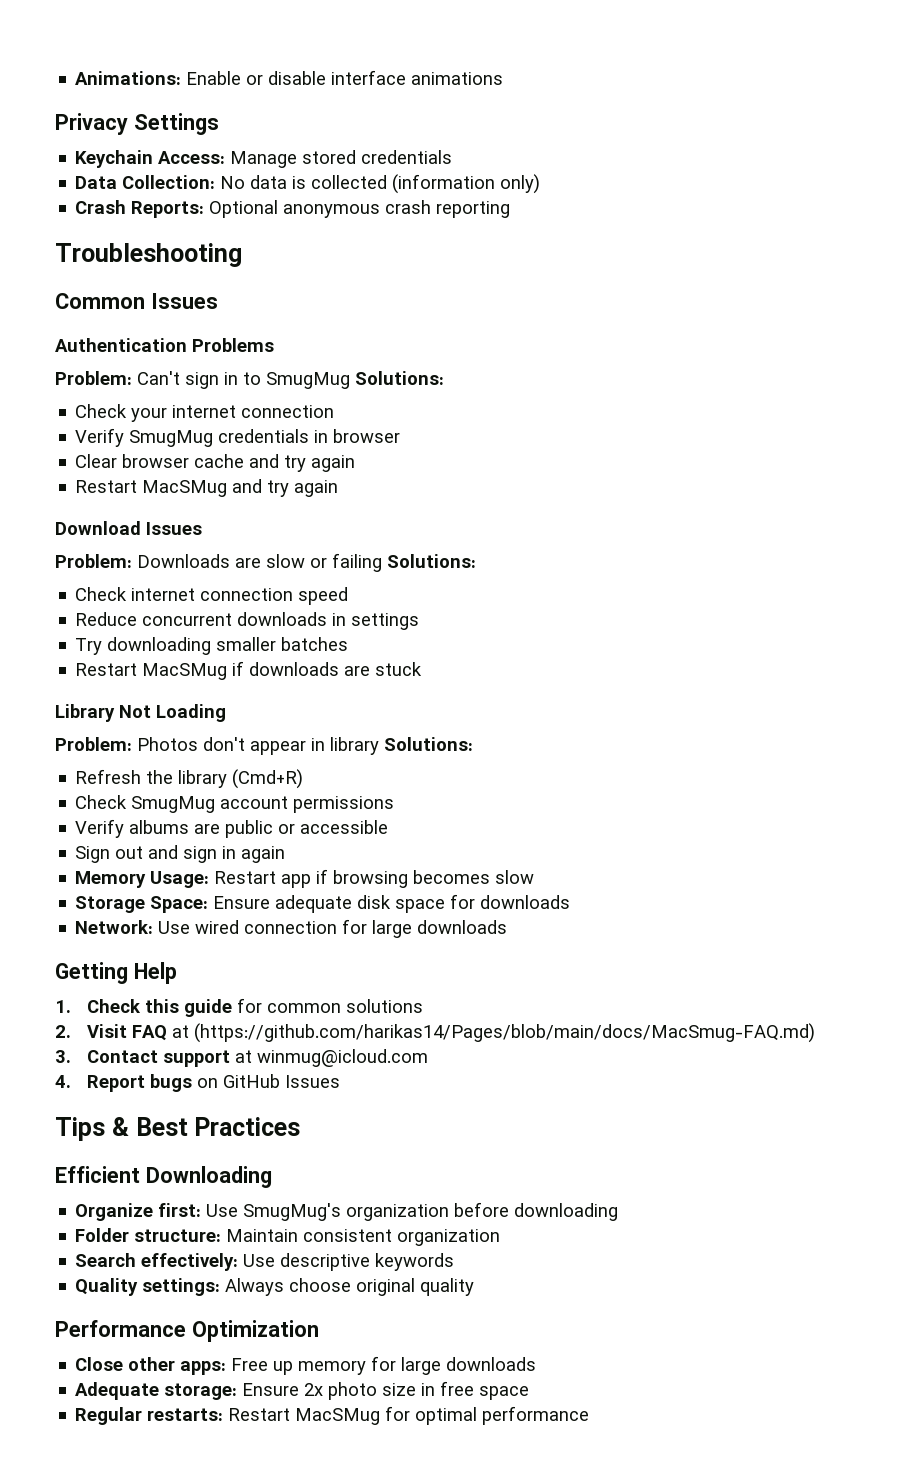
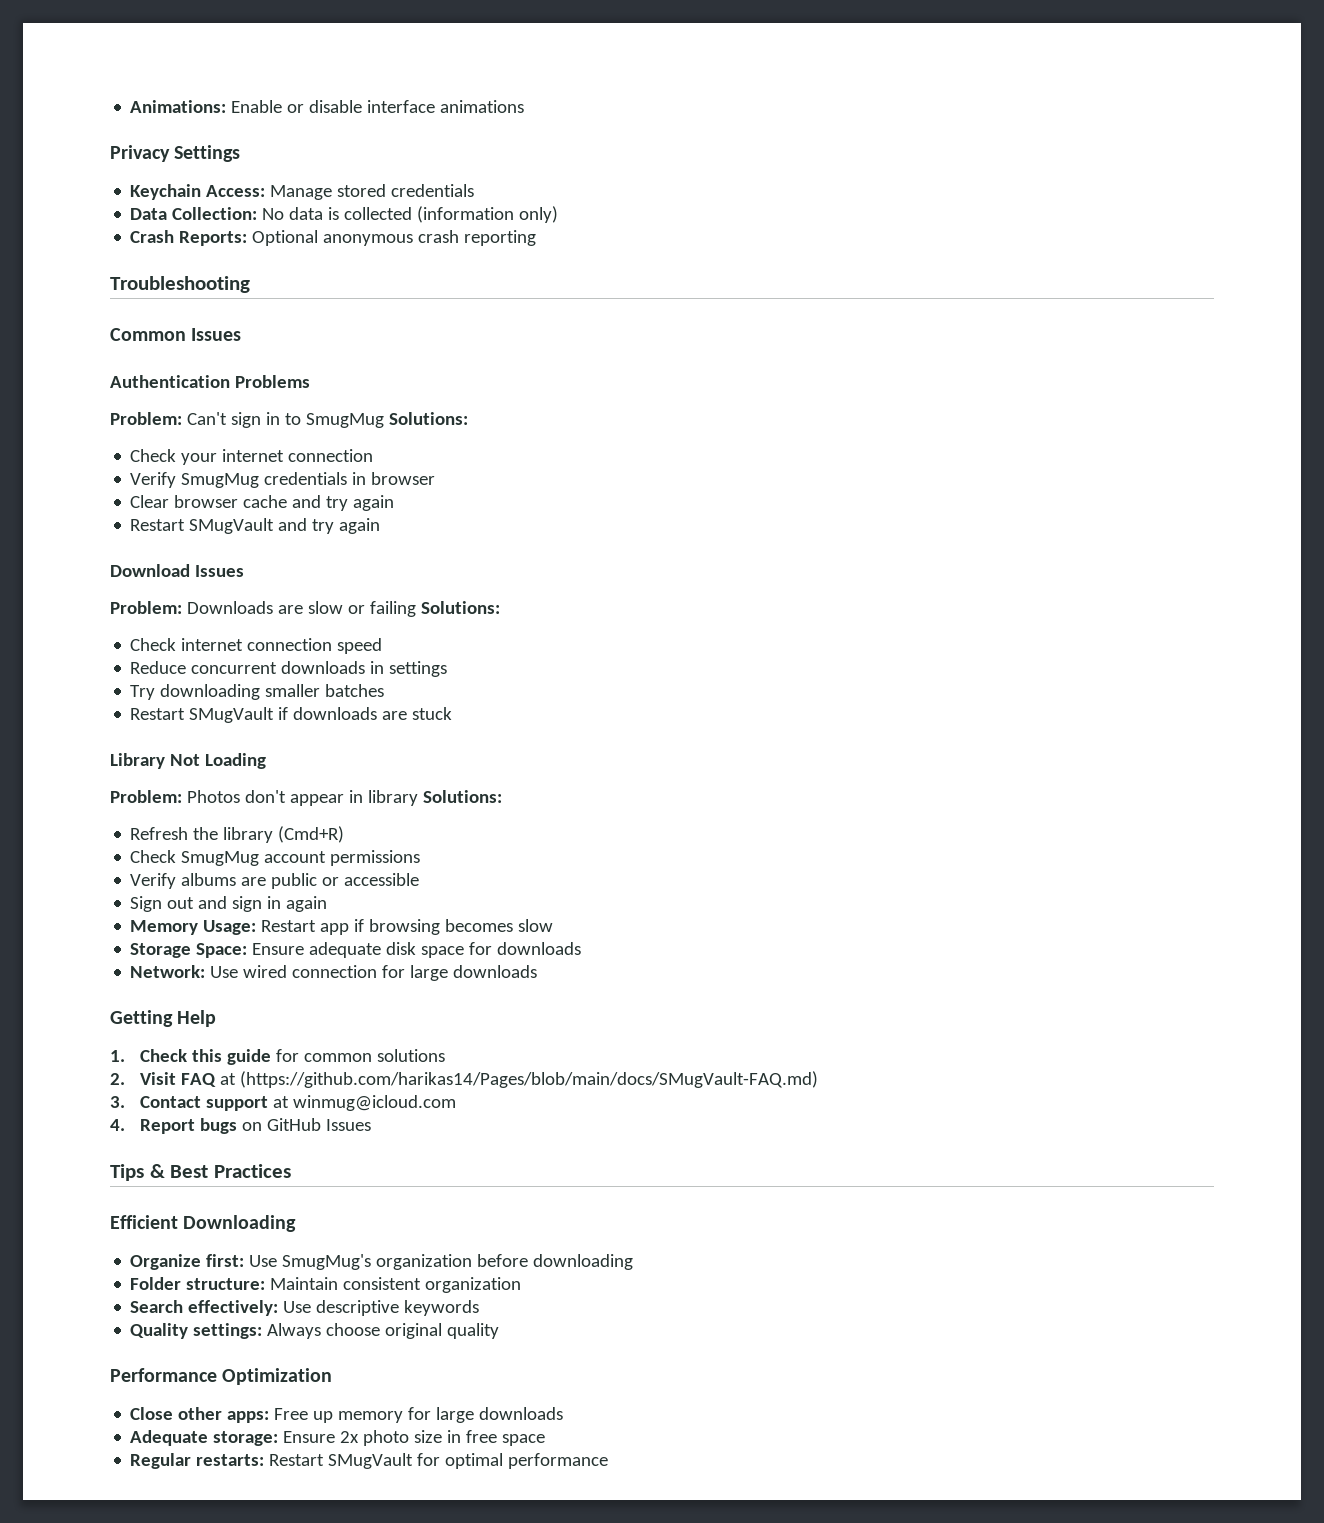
[142,480,228,497] MacSMug -> [189,518,275,534] SMugVault
[142,663,228,680] MacSMug -> [189,707,275,723] SMugVault
[194,1023,816,1043] (https://github.com/harikas14/Pages/blob/main/docs/MacSmug-FAQ.md) -> [239,1071,818,1088] (https://github.com/harikas14/Pages/blob/main/docs/SMugVault-FAQ.md)
[295,1408,381,1425] MacSMug -> [328,1453,414,1469] SMugVault

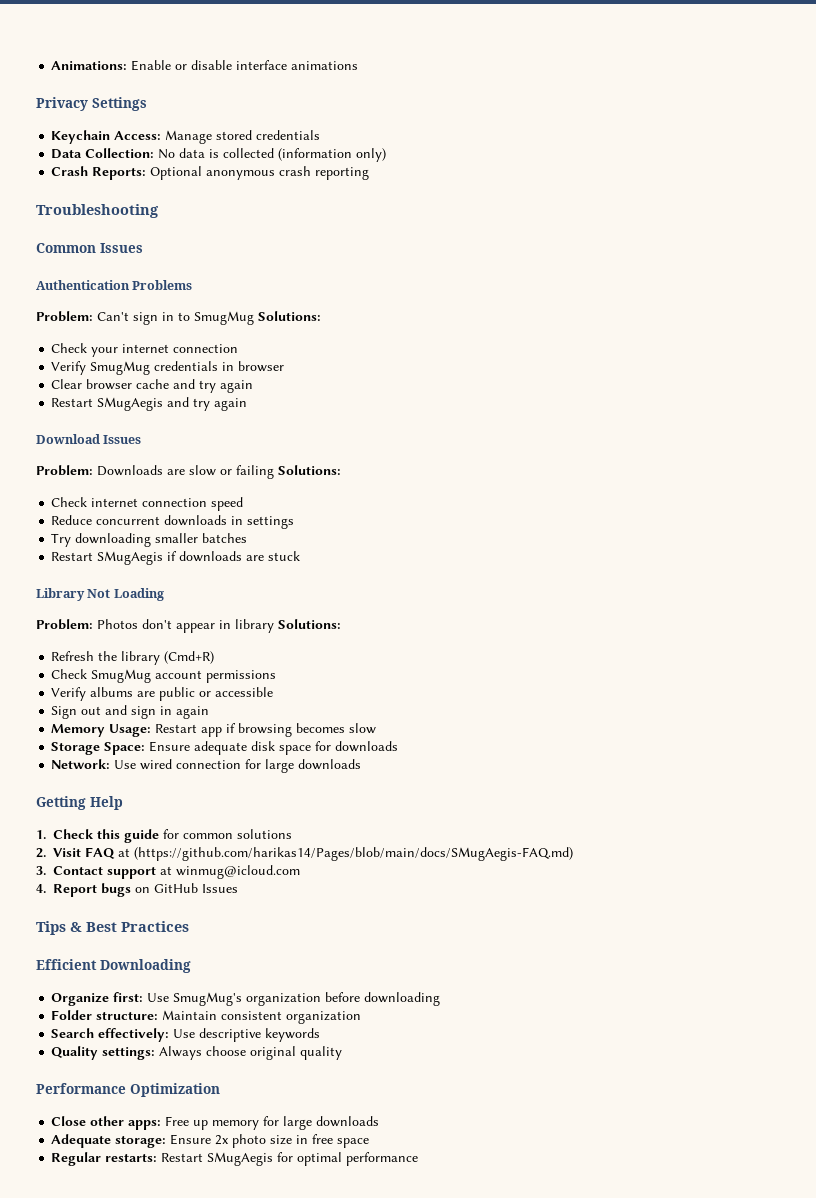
[189,518,275,534] SMugVault -> [97,397,164,411] SMugAegis
[189,707,275,723] SMugVault -> [97,551,164,565] SMugAegis
[239,1071,818,1088] (https://github.com/harikas14/Pages/blob/main/docs/SMugVault-FAQ.md) -> [134,847,573,861] (https://github.com/harikas14/Pages/blob/main/docs/SMugAegis-FAQ.md)
[328,1453,414,1469] SMugVault -> [207,1152,274,1166] SMugAegis

